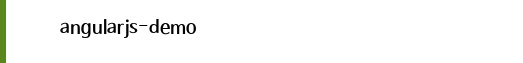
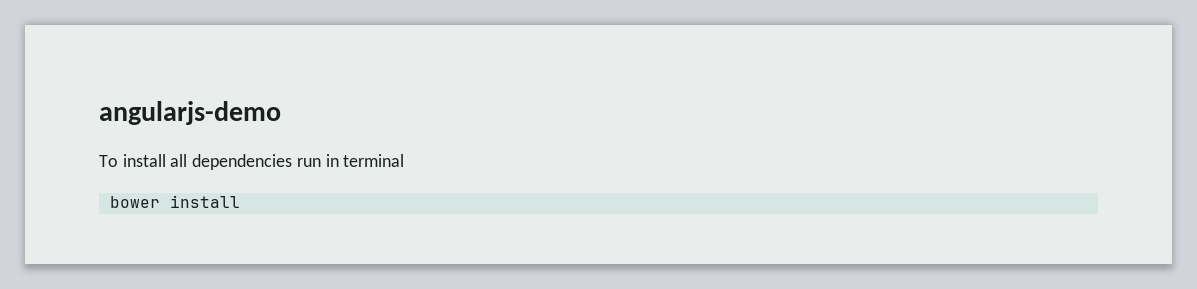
(196, 29) none -> [99,154,405,170] [109,195,240,208] // To install all dependencies run in terminal // bower install

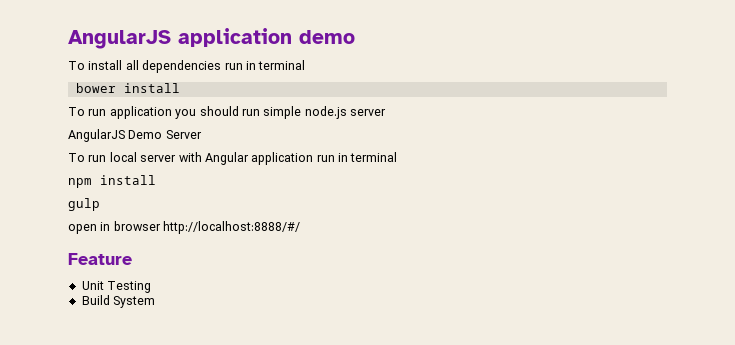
[99,101,281,125] angularjs-demo -> [68,28,355,49] AngularJS application demo
(240, 201) none -> [68,106,386,119] [68,129,202,142] [68,152,398,165] [68,175,156,188] [68,198,100,211] [68,221,301,234] [68,253,132,265] [81,281,152,293] [81,295,156,308] // To run application you should run simple node.js server // AngularJS Demo Server // To run local server with Angular application run in terminal // npm install // gulp // open in browser http://localhost:8888/#/ // Feature // Unit Testing // Build System

